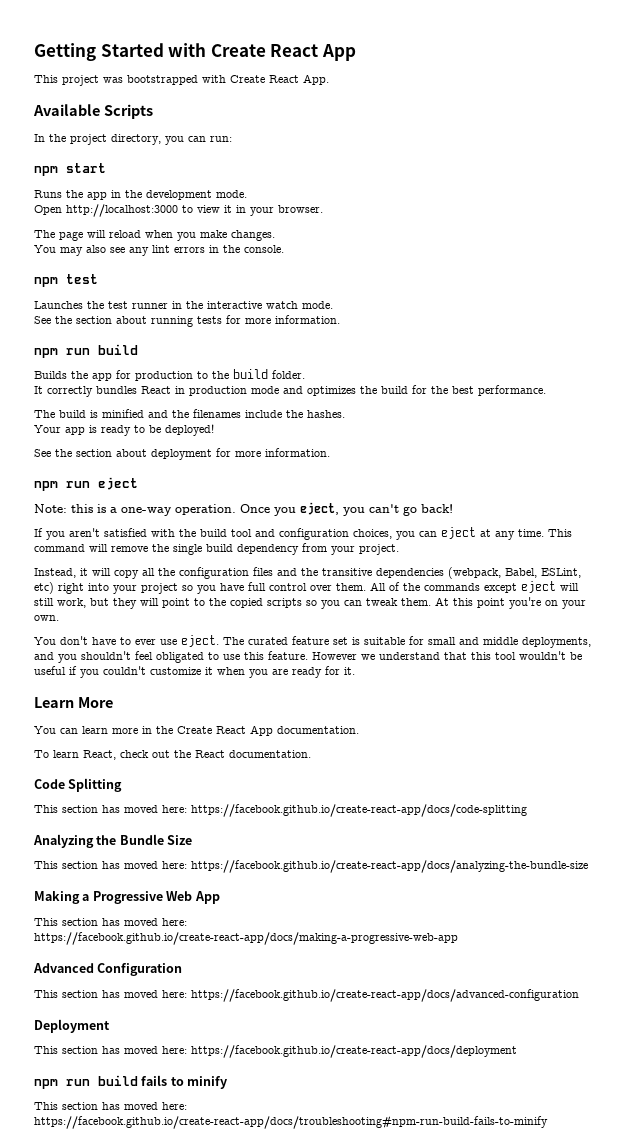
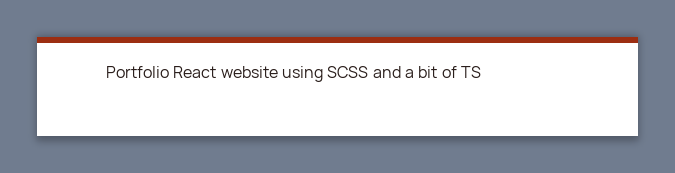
[34,43,356,61] [34,74,329,86] [33,104,153,119] [34,134,232,145] [34,163,106,176] [34,190,247,200] [34,204,323,217] [34,230,275,241] [34,245,284,256] [34,274,98,287] [34,301,333,309] [34,315,340,327] [34,344,138,358] [34,369,305,381] [34,385,546,397] [34,409,345,418] [34,424,214,436] [34,448,330,460] [34,477,138,491] [34,502,453,516] [34,527,572,540] [34,543,399,555] [34,567,581,579] [34,581,579,594] [34,597,586,609] [34,615,59,621] [34,635,591,648] [34,651,582,663] [34,666,355,678] [34,697,113,708] [34,725,359,736] [34,750,311,760] [34,778,123,792] [34,804,527,817] [33,834,193,848] [34,860,588,873] [34,891,220,904] [34,918,187,926] [34,932,458,945] [33,963,183,976] [34,989,579,1002] [34,1019,110,1033] [34,1045,517,1058] [34,1075,228,1089] [34,1102,187,1110] [34,1115,548,1129] Getting Started with Create React App // This project was bootstrapped with Create React App. // Available Scripts // In the project directory, you can run: // npm start // Runs the app in the development mode. // Open http://localhost:3000 to view it in your browser. // The page will reload when you make changes. // You may also see any lint errors in the console. // npm test // Launches the test runner in the interactive watch mode. // See the section about running tests for more information. // npm run build // Builds the app for production to the build folder. // It correctly bundles React in production mode and optimizes the build for the best performance. // The build is minified and the filenames include the hashes. // Your app is ready to be deployed! // See the section about deployment for more information. // npm run eject // Note: this is a one-way operation. Once you eject, you can't go back! // If you aren't satisfied with the build tool and configuration choices, you can eject at any time. This command will remove the single build dependency from your project. // Instead, it will copy all the configuration files and the transitive dependencies (webpack, Babel, ESLint, etc) right into your project so you have full control over them. All of the commands except eject will still work, but they will point to the copied scripts so you can tweak them. At this point you're on your own. // You don't have to ever use eject. The curated feature set is suitable for small and middle deployments, and you shouldn't feel obligated to use this feature. However we understand that this tool wouldn't be useful if you couldn't customize it when you are ready for it. // Learn More // You can learn more in the Create React App documentation. // To learn React, check out the React documentation. // Code Splitting // This section has moved here: https://facebook.github.io/create-react-app/docs/code-splitting // Analyzing the Bundle Size // This section has moved here: https://facebook.github.io/create-react-app/docs/analyzing-the-bundle-size // Making a Progressive Web App // This section has moved here: https://facebook.github.io/create-react-app/docs/making-a-progressive-web-app // Advanced Configuration // This section has moved here: https://facebook.github.io/create-react-app/docs/advanced-configuration // Deployment // This section has moved here: https://facebook.github.io/create-react-app/docs/deployment // npm run build fails to minify // This section has moved here: https://facebook.github.io/create-react-app/docs/troubleshooting#npm-run-build-fails-to-minify -> [106,66,481,82] Portfolio React website using SCSS and a bit of TS

